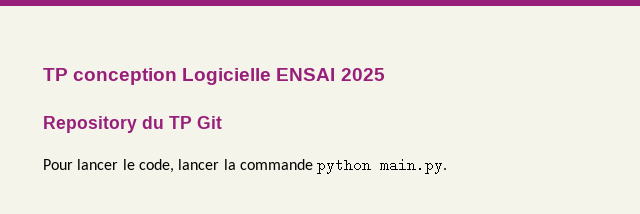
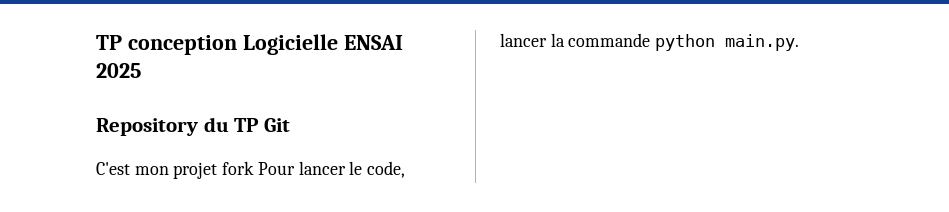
(222, 122) none -> [96,161,255,179] C'est mon projet fork

